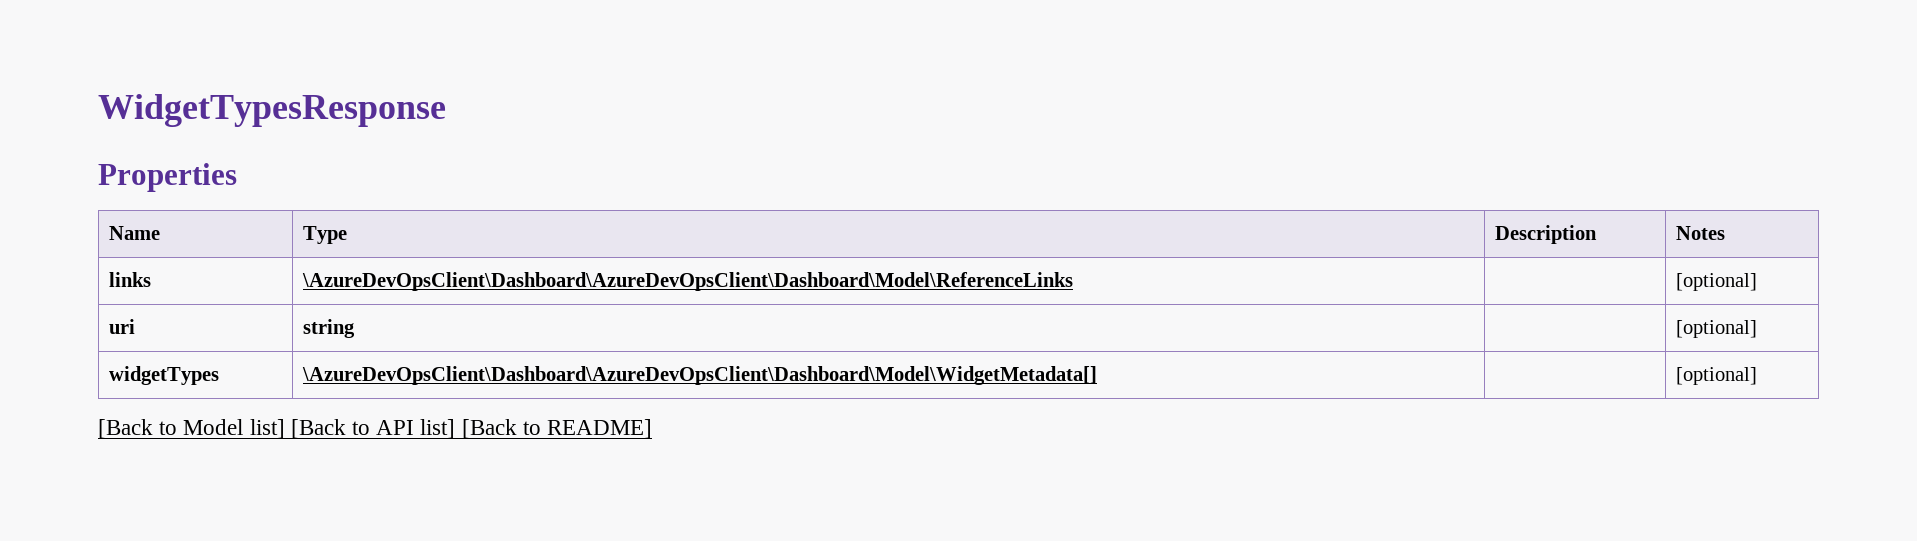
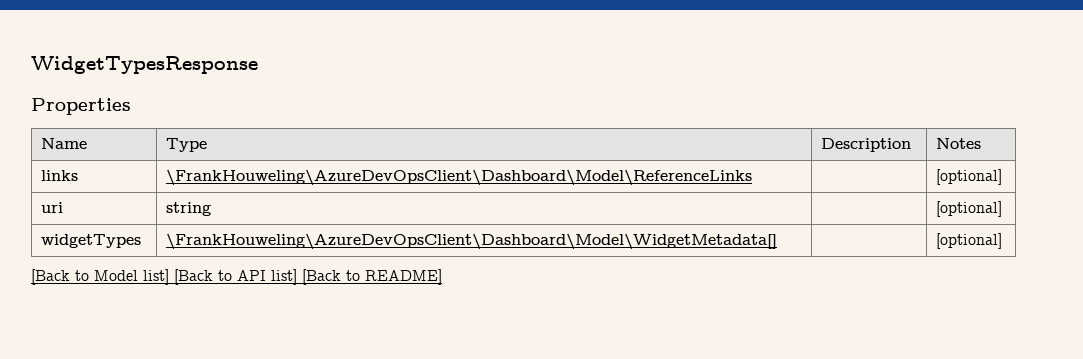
[302,272,1074,291] \AzureDevOpsClient\Dashboard\AzureDevOpsClient\Dashboard\Model\ReferenceLinks -> [165,169,752,185] \FrankHouweling\AzureDevOpsClient\Dashboard\Model\ReferenceLinks
[302,366,1098,385] \AzureDevOpsClient\Dashboard\AzureDevOpsClient\Dashboard\Model\WidgetMetadata[] -> [165,233,777,249] \FrankHouweling\AzureDevOpsClient\Dashboard\Model\WidgetMetadata[]

